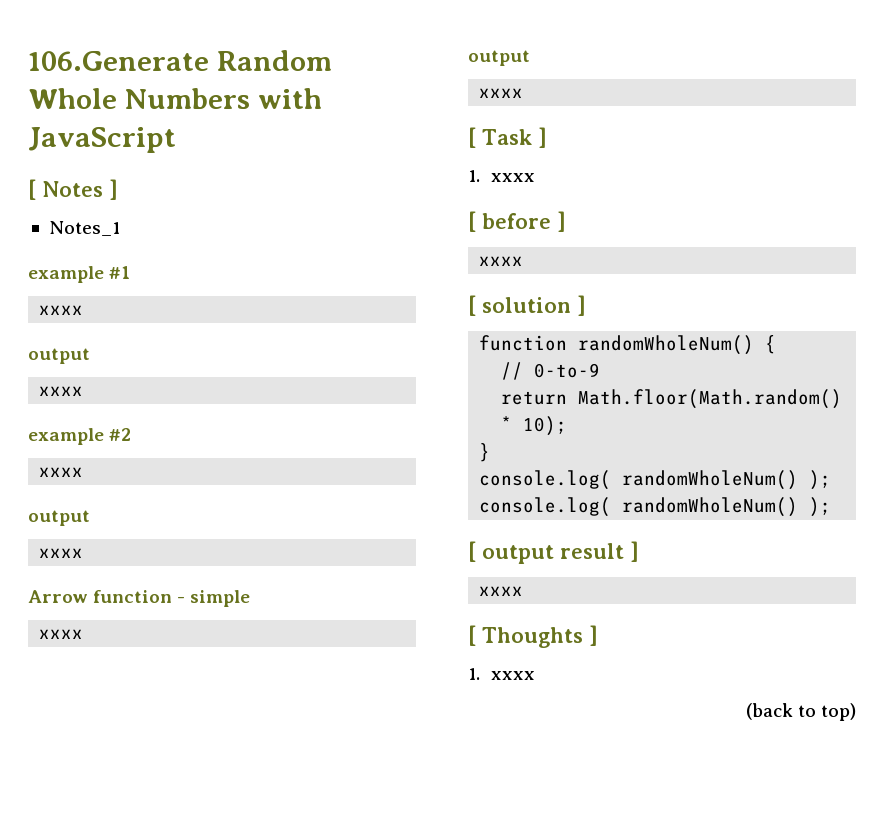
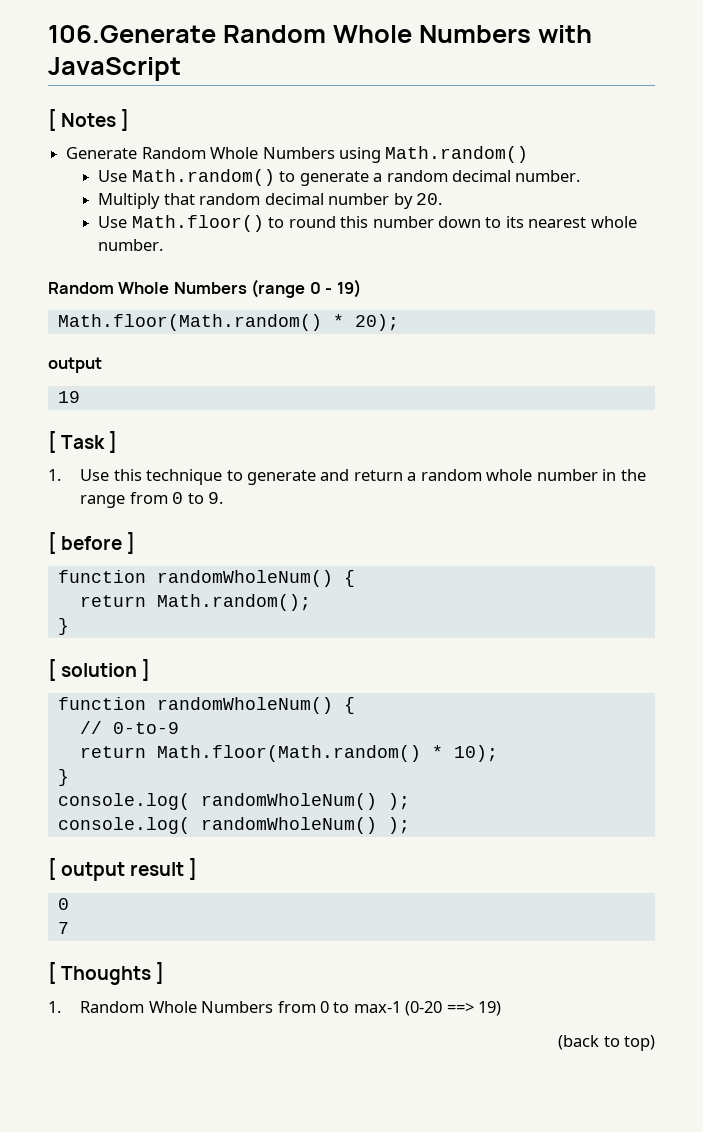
[48,221,120,236] [28,266,131,283] [39,305,84,315] [28,348,90,364] [39,386,84,396] [28,428,132,445] [39,467,84,477] [28,510,90,526] [39,548,84,558] [28,590,251,607] [39,629,84,639] [468,50,530,66] [479,88,524,98] [468,127,547,148] [468,170,535,182] [468,211,566,232] [479,256,524,266] Notes_1 // example #1 // xxxx // output // xxxx // example #2 // xxxx // output // xxxx // Arrow function - simple // xxxx // output // xxxx // [ Task ] // 1. xxxx // [ before ] // xxxx -> [66,146,529,163] [98,169,581,186] [98,193,443,209] [98,215,637,232] [98,239,164,251] [48,279,361,298] [57,314,399,331] [48,357,102,373] [57,391,80,403] [48,431,118,453] [48,469,646,485] [80,492,223,508] [48,532,136,554] [57,570,355,587] [79,594,311,611] [57,618,69,635] Generate Random Whole Numbers using Math.random() // Use Math.random() to generate a random decimal number. // Multiply that random decimal number by 20. // Use Math.floor() to round this number down to its nearest whole number. // Random Whole Numbers (range 0 - 19) // Math.floor(Math.random() * 20); // output // 19 // [ Task ] // 1. Use this technique to generate and return a random whole number in the range from 0 to 9. // [ before ] // function randomWholeNum() { // return Math.random(); // }
[479,586,524,596] xxxx -> [57,898,69,910] [57,922,69,934] 0 // 7
[490,671,535,680] xxxx -> [80,1001,502,1016] Random Whole Numbers from 0 to max-1 (0-20 ==> 19)

